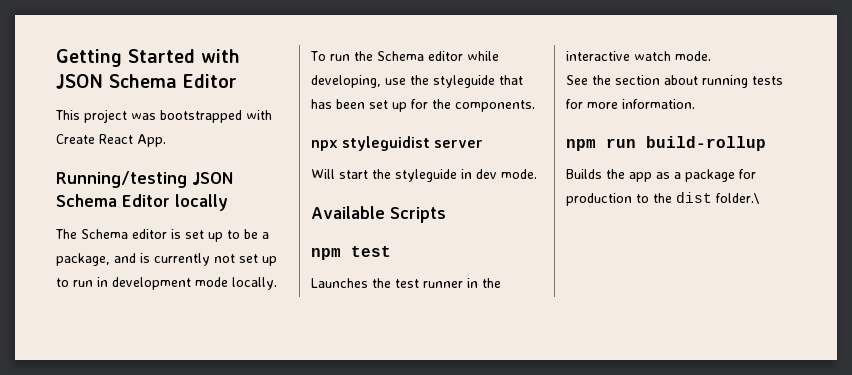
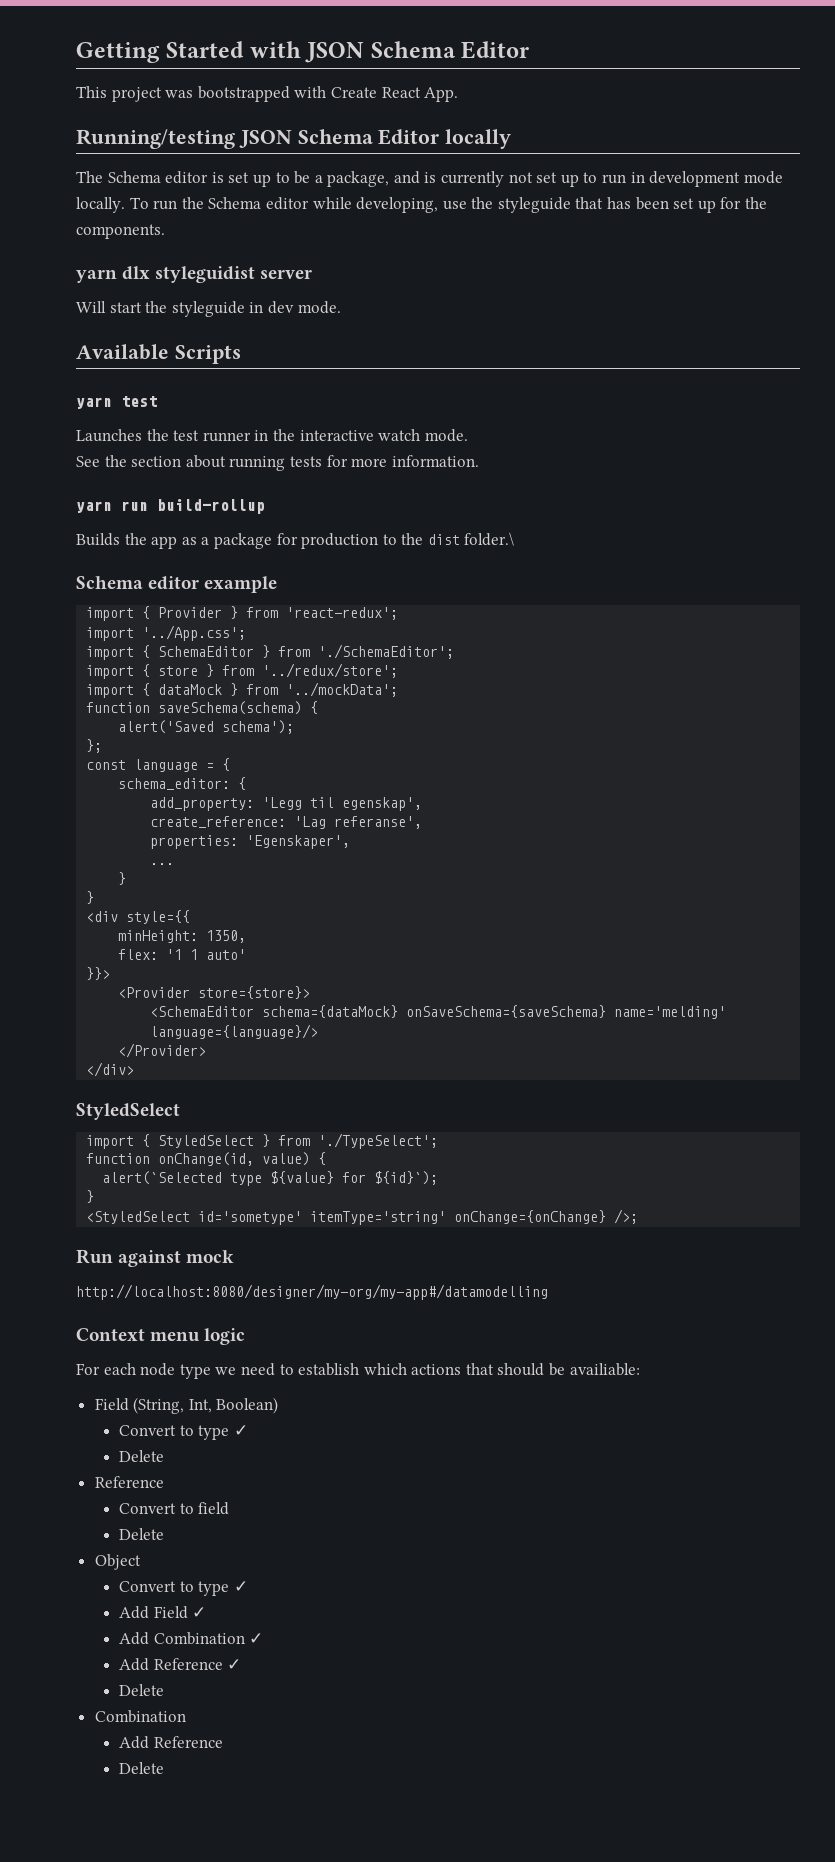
[311,140,338,151] npx -> [76,266,151,283] yarn dlx
[311,248,341,260] npm -> [76,397,112,409] yarn
[566,139,596,151] npm -> [76,501,112,513] yarn
(760, 198) none -> [76,576,278,593] [86,606,399,621] [86,625,247,641] [86,644,455,660] [86,663,399,679] [86,682,399,698] [86,701,319,715] [118,720,295,734] [86,739,103,753] [86,758,231,772] [118,777,247,790] [150,797,423,811] [150,816,423,829] [150,835,351,849] [150,863,175,865] [118,872,127,885] [86,891,95,904] [86,910,191,924] [118,930,247,943] [118,949,247,960] [86,967,111,980] [118,986,311,999] [150,1005,727,1019] [150,1024,319,1039] [118,1043,207,1058] [86,1062,135,1077] [76,1103,180,1120] [86,1133,439,1149] [86,1152,327,1166] [102,1171,439,1186] [86,1190,95,1203] [86,1209,639,1225] [76,1249,235,1267] [76,1284,548,1300] [76,1328,246,1345] [76,1363,640,1379] [94,1397,279,1414] [119,1425,248,1440] [119,1450,165,1462] [94,1476,164,1488] [119,1502,230,1515] [119,1528,165,1540] [94,1554,141,1570] [119,1581,248,1596] [119,1606,207,1619] [119,1632,264,1645] [119,1658,242,1671] [119,1684,165,1696] [94,1710,186,1723] [119,1736,223,1749] [119,1762,165,1774] // Schema editor example // import { Provider } from 'react-redux'; // import '../App.css'; // import { SchemaEditor } from './SchemaEditor'; // import { store } from '../redux/store'; // import { dataMock } from '../mockData'; // function saveSchema(schema) { // alert('Saved schema'); // }; // const language = { // schema_editor: { // add_property: 'Legg til egenskap', // create_reference: 'Lag referanse', // properties: 'Egenskaper', // ... // } // } // <div style={{ // minHeight: 1350, // flex: '1 1 auto' // }}> // <Provider store={store}> // <SchemaEditor schema={dataMock} onSaveSchema={saveSchema} name='melding' language={language}/> // </Provider> // </div> // StyledSelect // import { StyledSelect } from './TypeSelect'; // function onChange(id, value) { // alert(`Selected type ${value} for ${id}`); // } // <StyledSelect id='sometype' itemType='string' onChange={onChange} />; // Run against mock // http://localhost:8080/designer/my-org/my-app#/datamodelling // Context menu logic // For each node type we need to establish which actions that should be availiable: // Field (String, Int, Boolean) // Convert to type ✓ // Delete // Reference // Convert to field // Delete // Object // Convert to type ✓ // Add Field ✓ // Add Combination ✓ // Add Reference ✓ // Delete // Combination // Add Reference // Delete

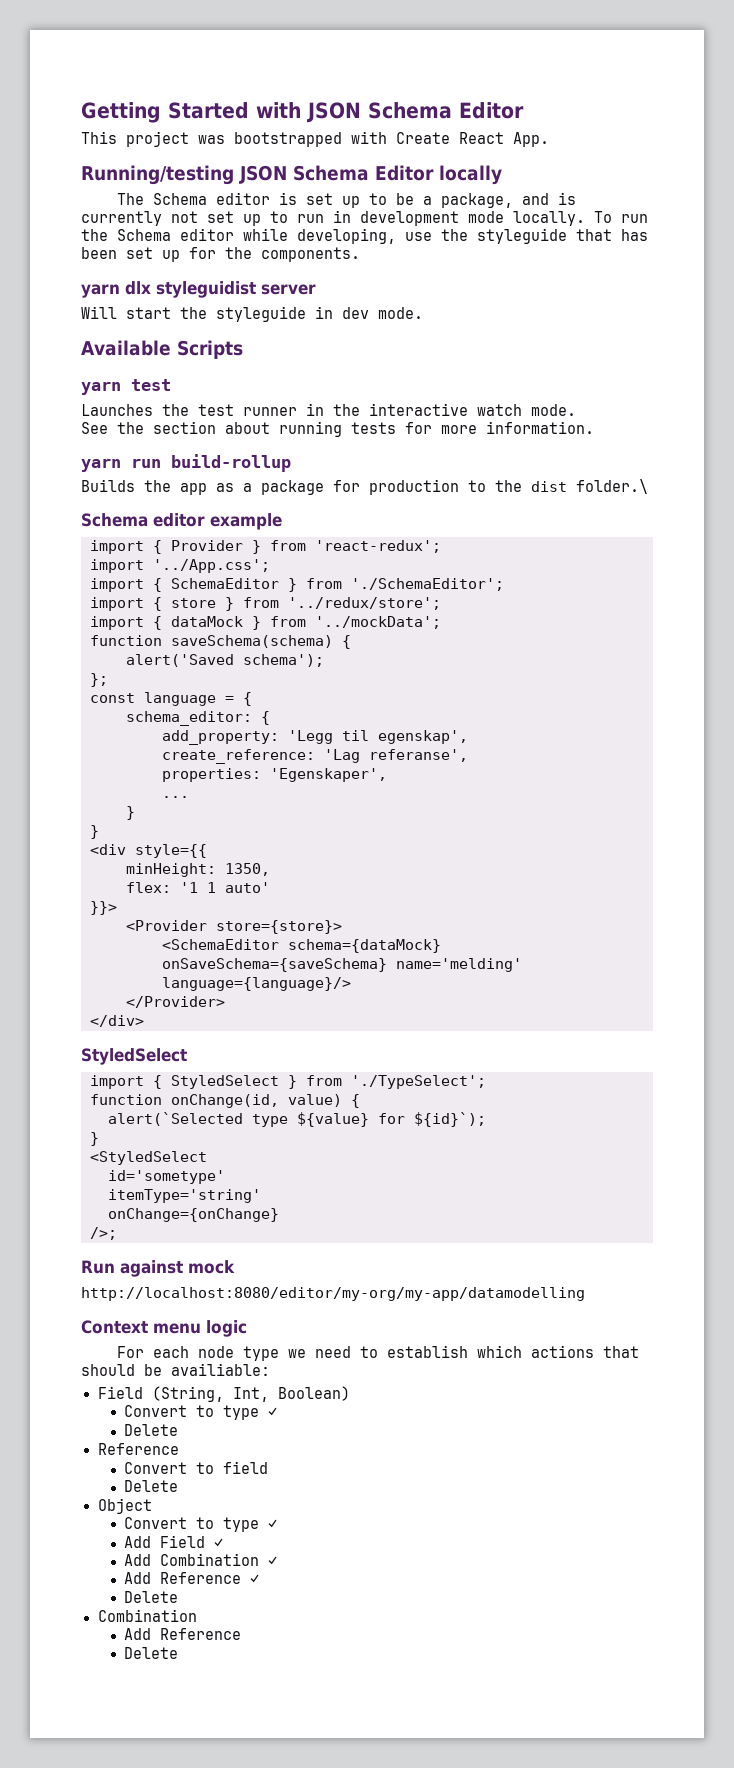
(191, 1217) none -> (207, 1158) //
(303, 1218) none -> (225, 1177) //
(447, 1218) none -> (261, 1196) //
(607, 1217) none -> (279, 1215) //
[76,1284,548,1300] http://localhost:8080/designer/my-org/my-app#/datamodelling -> [81,1287,585,1301] http://localhost:8080/editor/my-org/my-app/datamodelling

